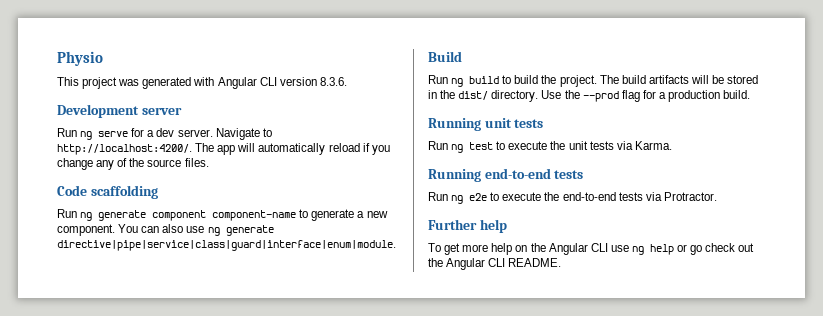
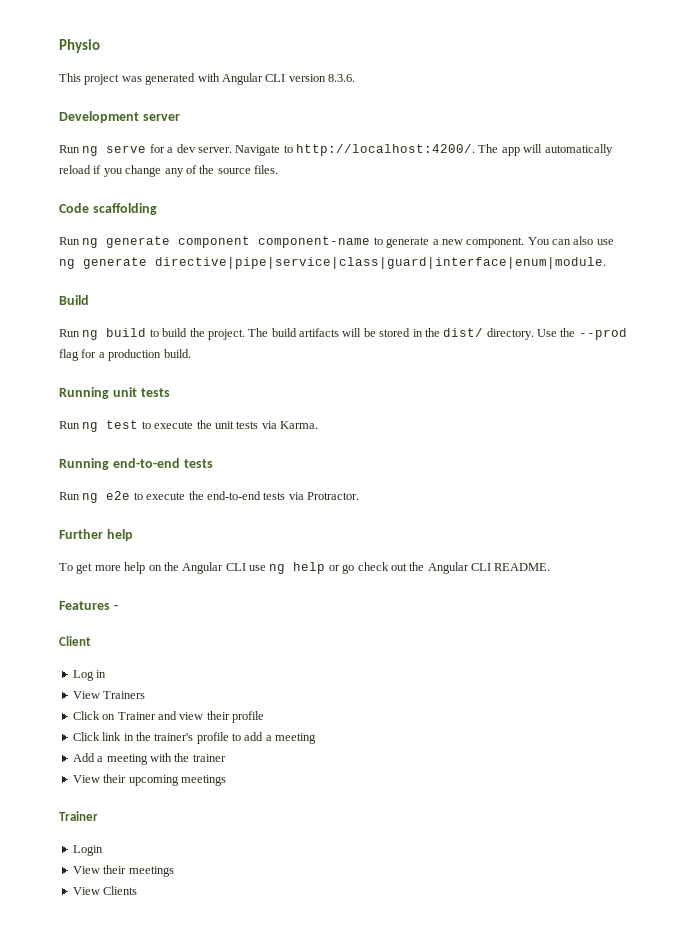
(562, 262) none -> [59,601,118,610] [59,636,91,646] [72,670,107,681] [72,691,146,699] [72,711,264,723] [72,732,317,744] [72,753,226,765] [72,774,226,786] [59,811,98,821] [72,845,103,856] [72,865,174,877] [72,886,138,895] // Features - // Client // Log in // View Trainers // Click on Trainer and view their profile // Click link in the trainer's profile to add a meeting // Add a meeting with the trainer // View their upcoming meetings // Trainer // Login // View their meetings // View Clients

